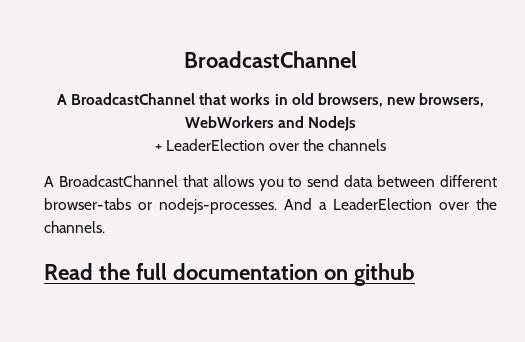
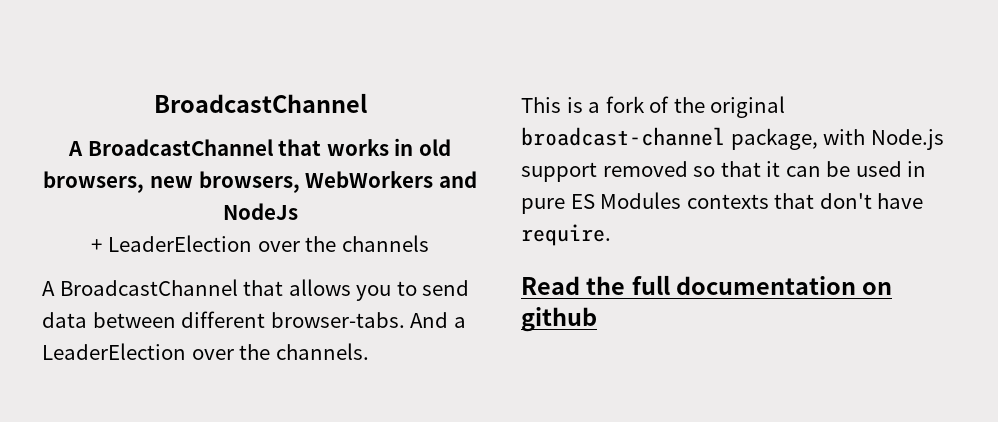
[44,198,277,214] browser-tabs or nodejs-processes. -> [270,312,405,328] browser-tabs.
(105, 227) none -> [521,96,786,118] [521,127,944,150] [521,161,927,182] [521,192,924,214] [521,224,611,246] // This is a fork of the original broadcast-channel package, with Node.js support removed so that it can be used in pure ES Modules contexts that don't have require.

